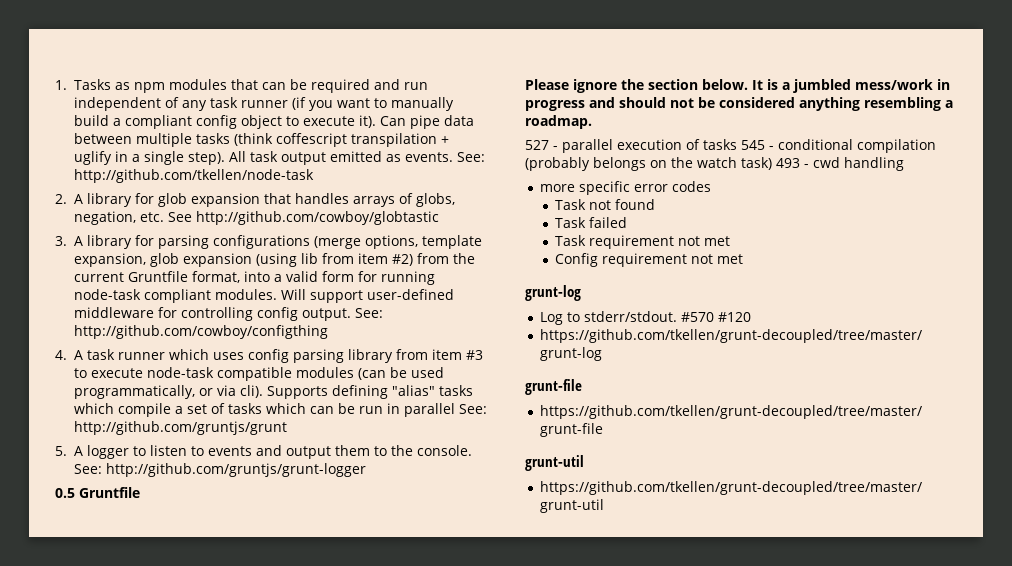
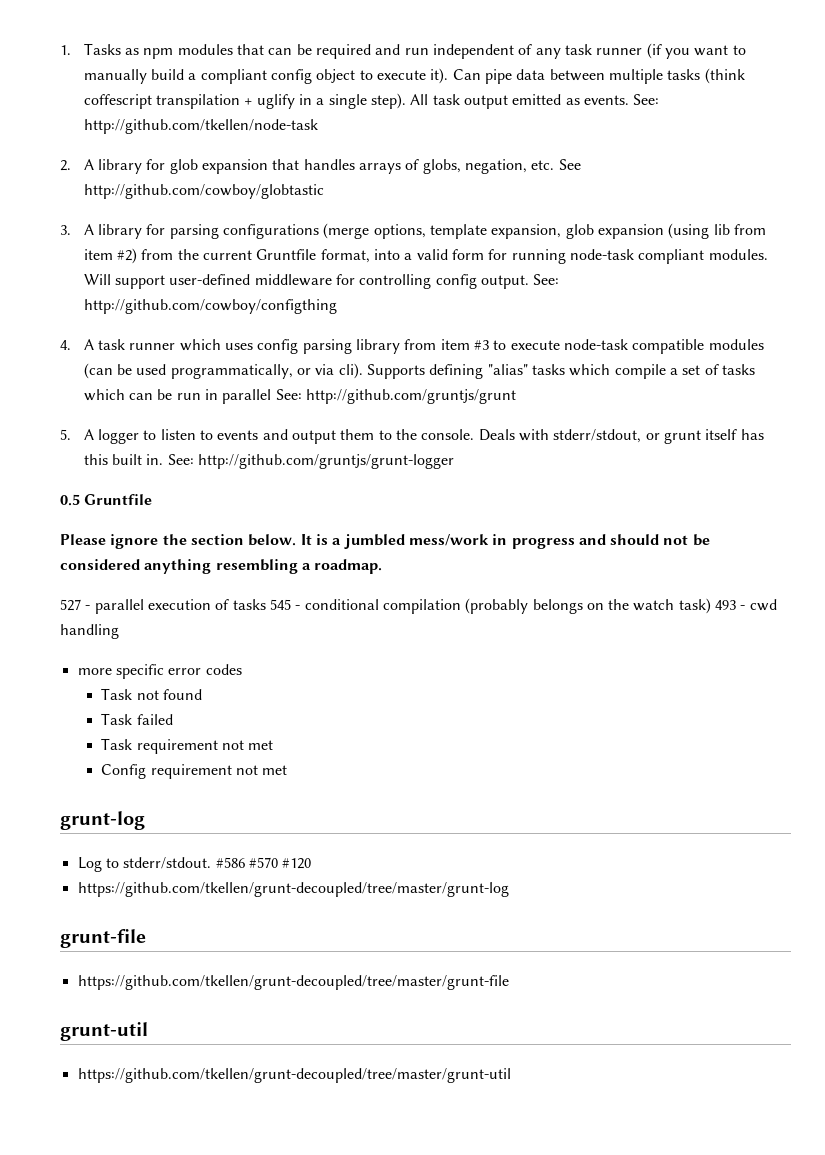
(472, 450) none -> [478,429,764,444] [83,454,164,465] Deals with stderr/stdout, or grunt itself has this built in.
(677, 316) none -> [215,857,245,868] #586

